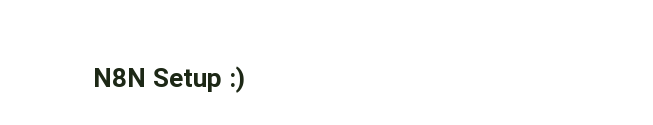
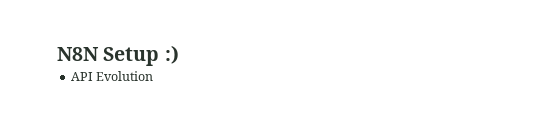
(246, 79) none -> [70,71,154,81] // API Evolution

